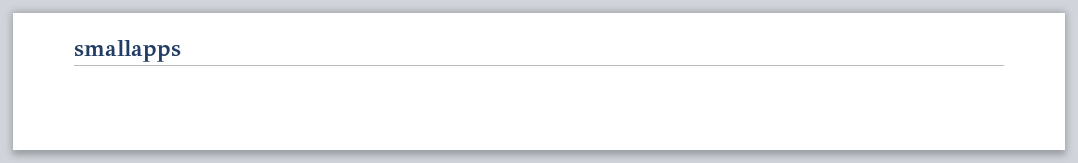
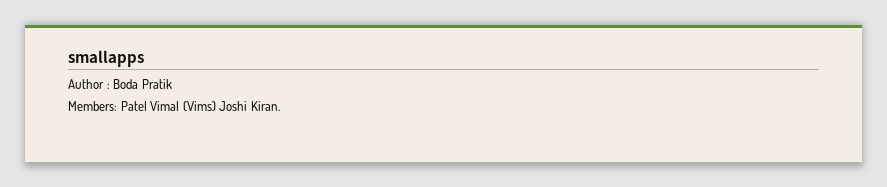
(181, 51) none -> [68,79,172,89] [68,101,280,111] // Author : Boda Pratik // Members: Patel Vimal (Vims) Joshi Kiran.

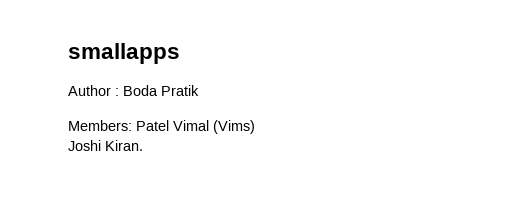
(216, 106) none -> (255, 127) //

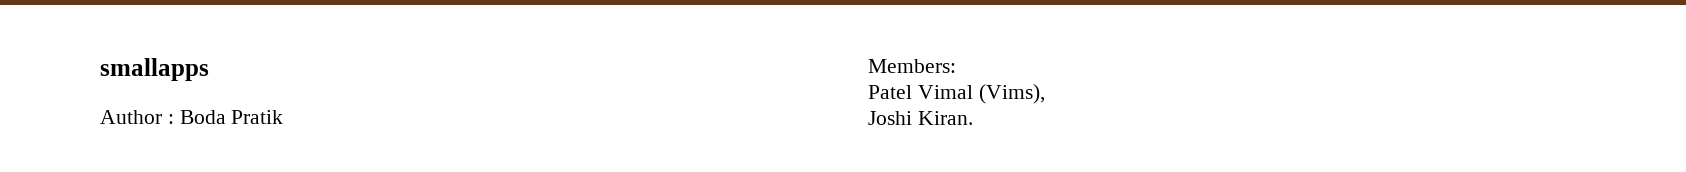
(132, 125) none -> (956, 66) //
[213,120,255,134] (Vims) -> [978,84,1045,104] (Vims),

